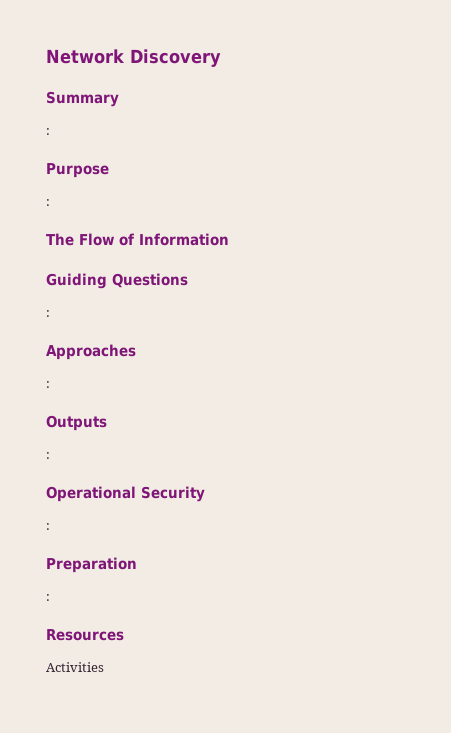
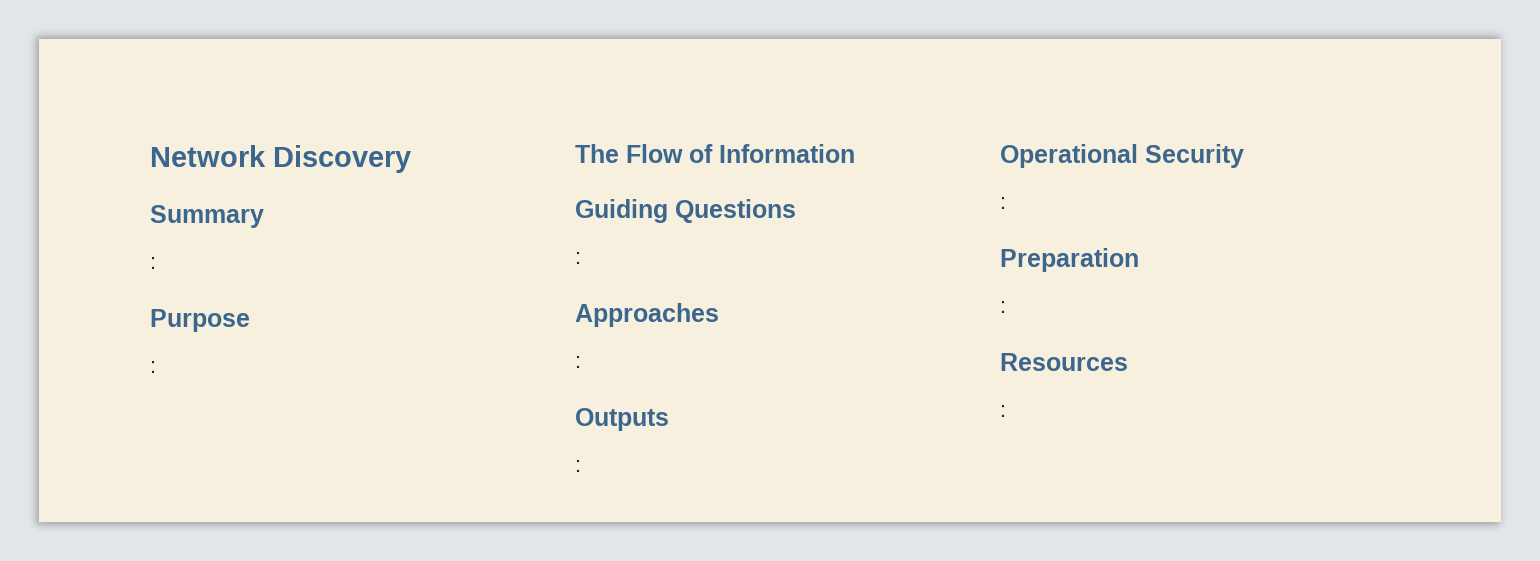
[46,662,104,672] Activities -> [1000,405,1006,417] :

